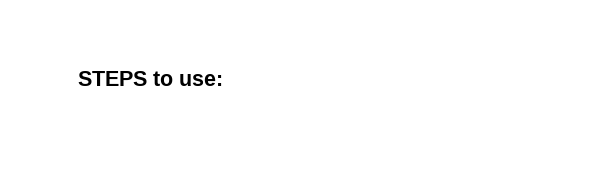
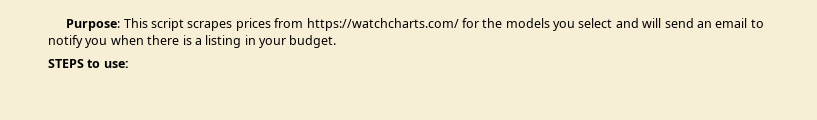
(78, 78) none -> [66,18,764,31] [48,35,337,48] Purpose: This script scrapes prices from https://watchcharts.com/ for the models you select and will send an email to notify you when there is a listing in your budget. //

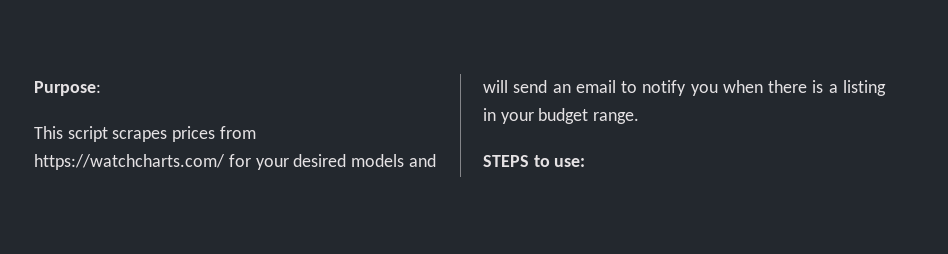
(121, 25) none -> (101, 88) //
[482,18,613,31] the models you select -> [255,154,405,170] your desired models
[289,35,337,48] budget. -> [538,108,640,124] budget range.

